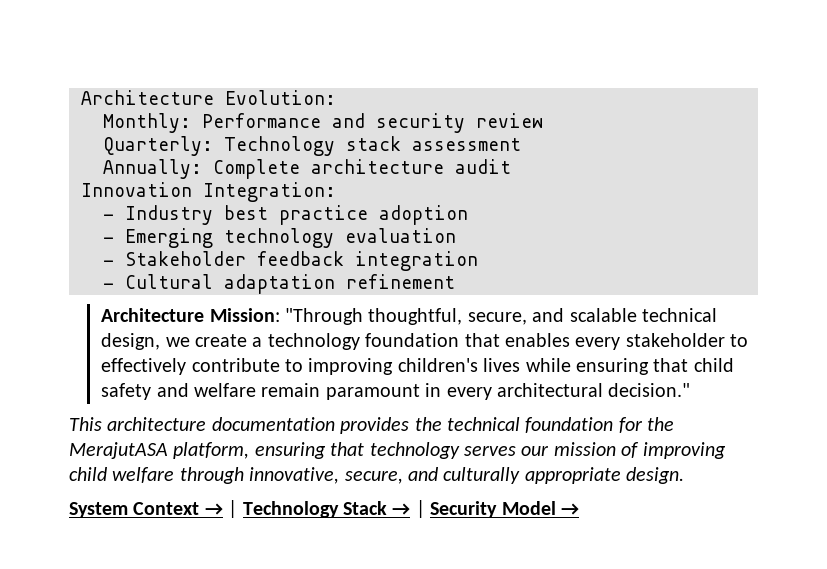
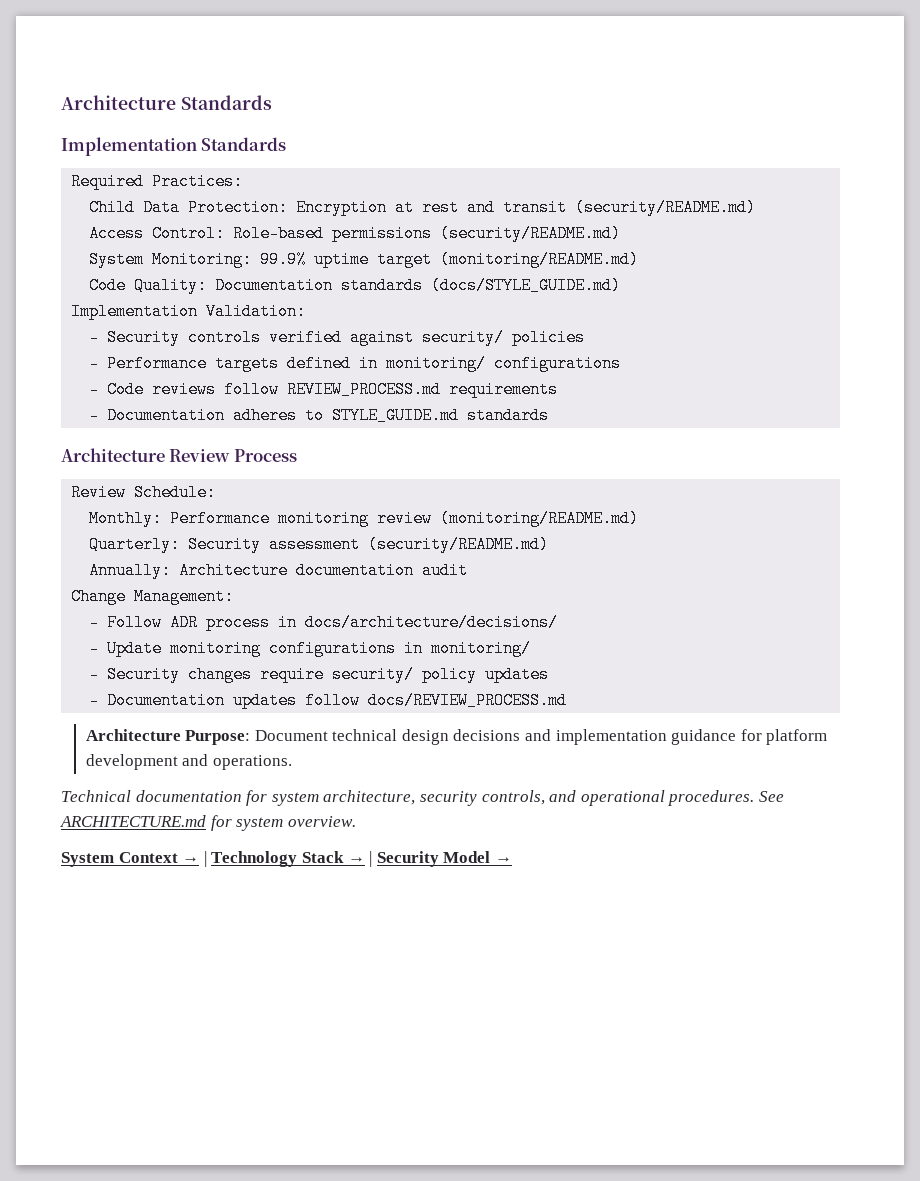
[81,90,336,105] Architecture Evolution: -> [61,95,272,110] [61,137,287,156] [71,173,244,190] [89,199,757,216] [89,225,622,242] [89,251,640,268] [89,277,622,294] [71,303,307,320] [89,329,586,346] [89,355,622,372] [89,381,559,398] [89,407,550,424] [61,448,297,462] [71,484,217,501] Architecture Standards // Implementation Standards // Required Practices: // Child Data Protection: Encryption at rest and transit (security/README.md) // Access Control: Role-based permissions (security/README.md) // System Monitoring: 99.9% uptime target (monitoring/README.md) // Code Quality: Documentation standards (docs/STYLE_GUIDE.md) // Implementation Validation: // - Security controls verified against security/ policies // - Performance targets defined in monitoring/ configurations // - Code reviews follow REVIEW_PROCESS.md requirements // - Documentation adheres to STYLE_GUIDE.md standards // Architecture Review Process // Review Schedule:
[332,113,465,133] and security -> [278,510,370,527] monitoring
(543, 120) none -> [440,510,640,527] (monitoring/README.md)
[224,136,401,156] Technology stack -> [188,536,262,553] Security
(521, 144) none -> [368,536,550,553] (security/README.md)
[213,159,444,179] Complete architecture -> [179,562,415,579] Architecture documentation
[81,182,336,202] [103,205,468,225] [103,228,456,248] [103,251,478,271] [103,274,455,294] [101,308,717,325] [101,333,749,350] [101,358,734,375] [101,383,691,400] [69,417,675,434] [69,442,726,459] [69,467,685,484] Innovation Integration: // - Industry best practice adoption // - Emerging technology evaluation // - Stakeholder feedback integration // - Cultural adaptation refinement // Architecture Mission: "Through thoughtful, secure, and scalable technical design, we create a technology foundation that enables every stakeholder to effectively contribute to improving children's lives while ensuring that child safety and welfare remain paramount in every architectural decision." // This architecture documentation provides the technical foundation for the MerajutASA platform, ensuring that technology serves our mission of improving child welfare through innovative, secure, and culturally appropriate design. -> [71,588,235,605] [89,614,559,631] [89,640,532,657] [89,666,550,683] [89,692,568,709] [85,729,828,745] [85,754,292,770] [61,790,784,806] [60,815,356,831] Change Management: // - Follow ADR process in docs/architecture/decisions/ // - Update monitoring configurations in monitoring/ // - Security changes require security/ policy updates // - Documentation updates follow docs/REVIEW_PROCESS.md // Architecture Purpose: Document technical design decisions and implementation guidance for platform development and operations. // Technical documentation for system architecture, security controls, and operational procedures. See ARCHITECTURE.md for system overview.

